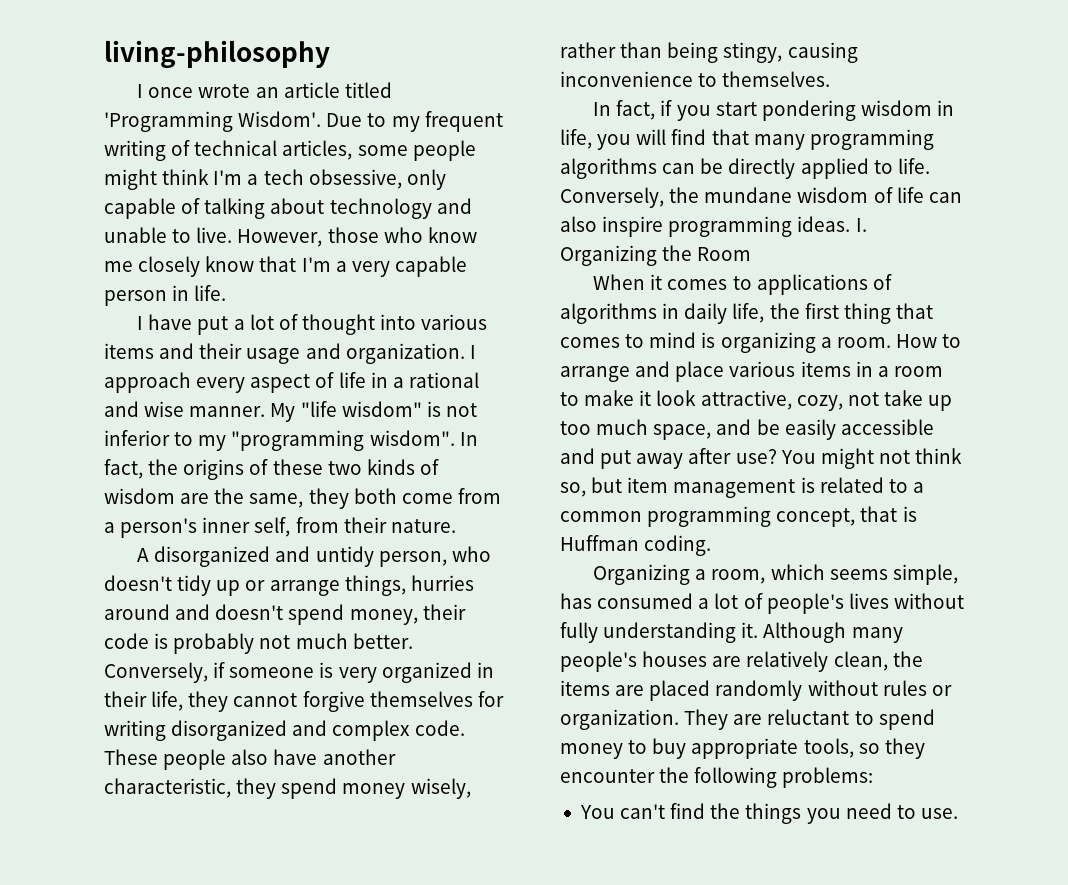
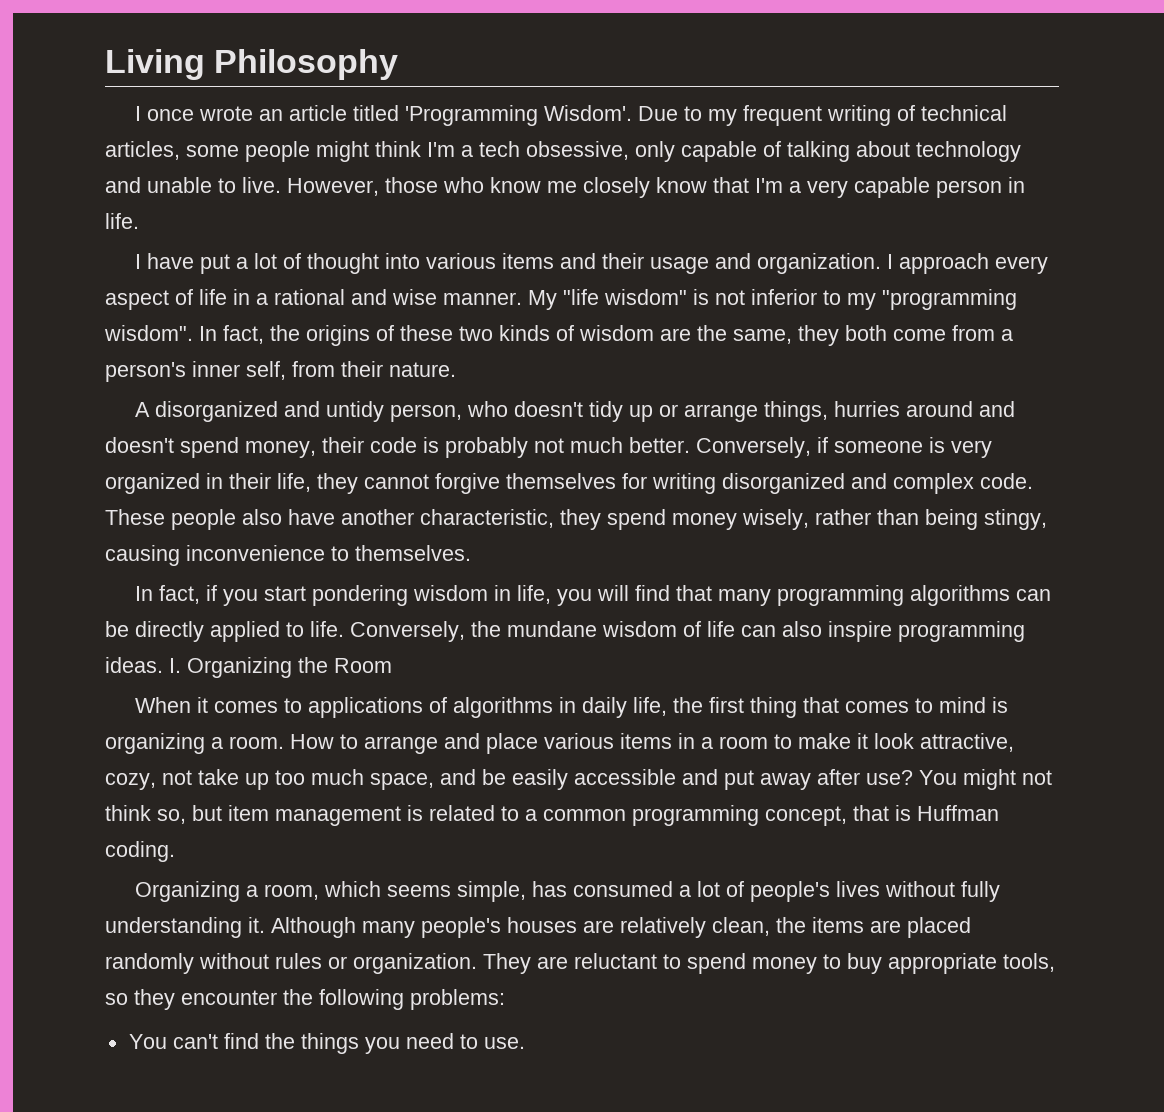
[104,40,330,68] living-philosophy -> [105,49,399,80] Living Philosophy

